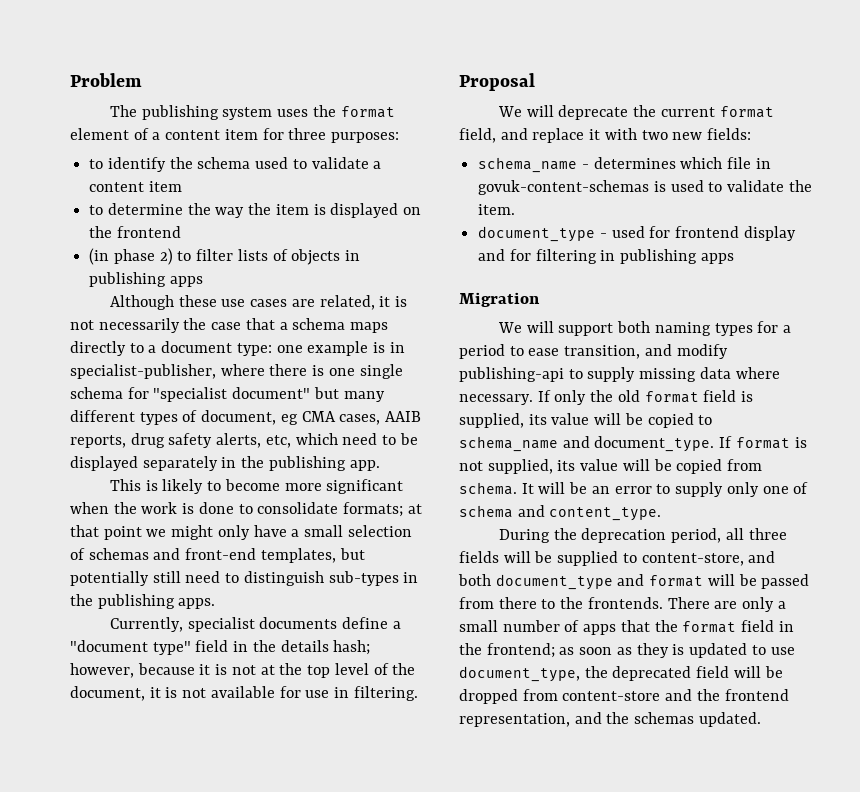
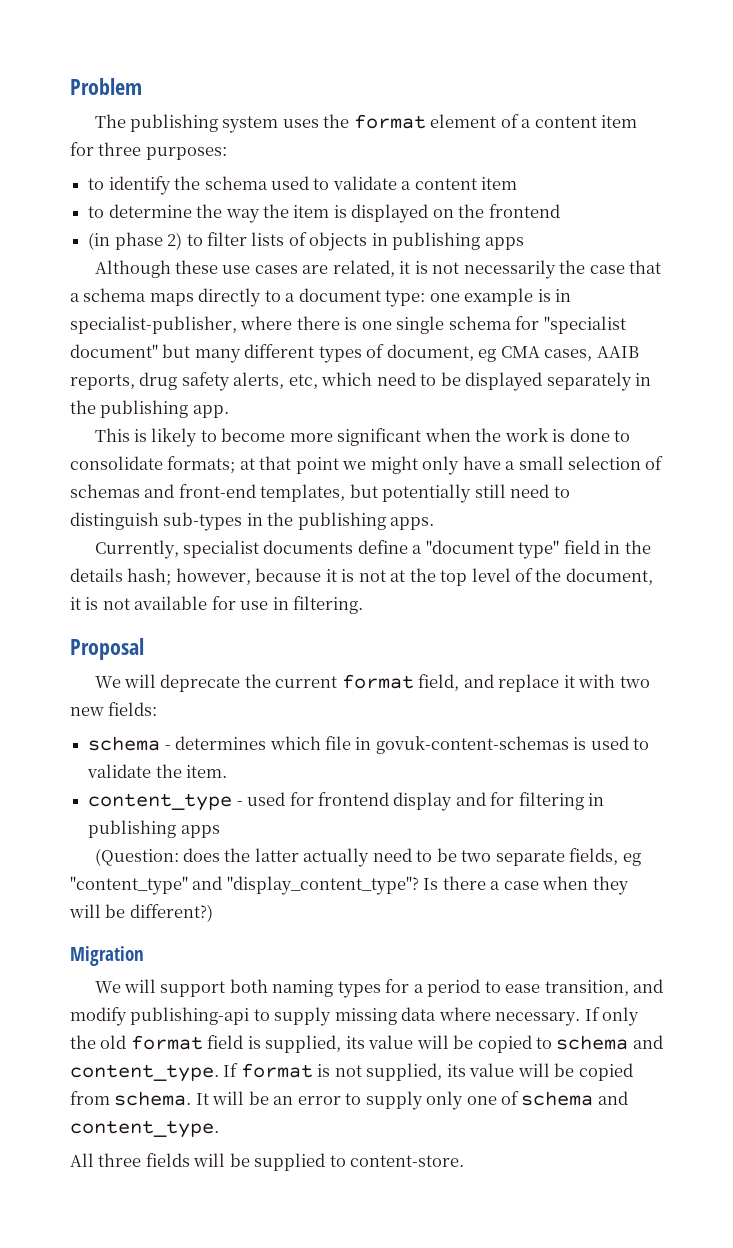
[478,157,578,173] schema_name -> [88,736,161,751] schema
[478,226,596,242] document_type -> [88,793,233,811] content_type
(734, 258) none -> [94,848,641,867] [70,876,629,895] [69,904,213,922] // (Question: does the latter actually need to be two separate fields, eg "content_type" and "display_content_type"? Is there a case when they will be different?)
[459,436,715,452] schema_name and document_type. -> [556,1035,663,1050] [70,1064,219,1082] schema and content_type.
[498,528,744,543] During the deprecation period, all -> [70,1153,94,1167] All
[641,551,776,566] [458,574,810,590] [459,597,786,612] [459,620,794,635] [459,643,795,658] [459,666,783,682] [459,689,789,704] [459,712,761,727] content-store, and both document_type and format will be passed from there to the frontends. There are only a small number of apps that the format field in the frontend; as soon as they is updated to use document_type, the deprecated field will be dropped from content-store and the frontend representation, and the schemas updated. -> [350,1155,465,1167] content-store.

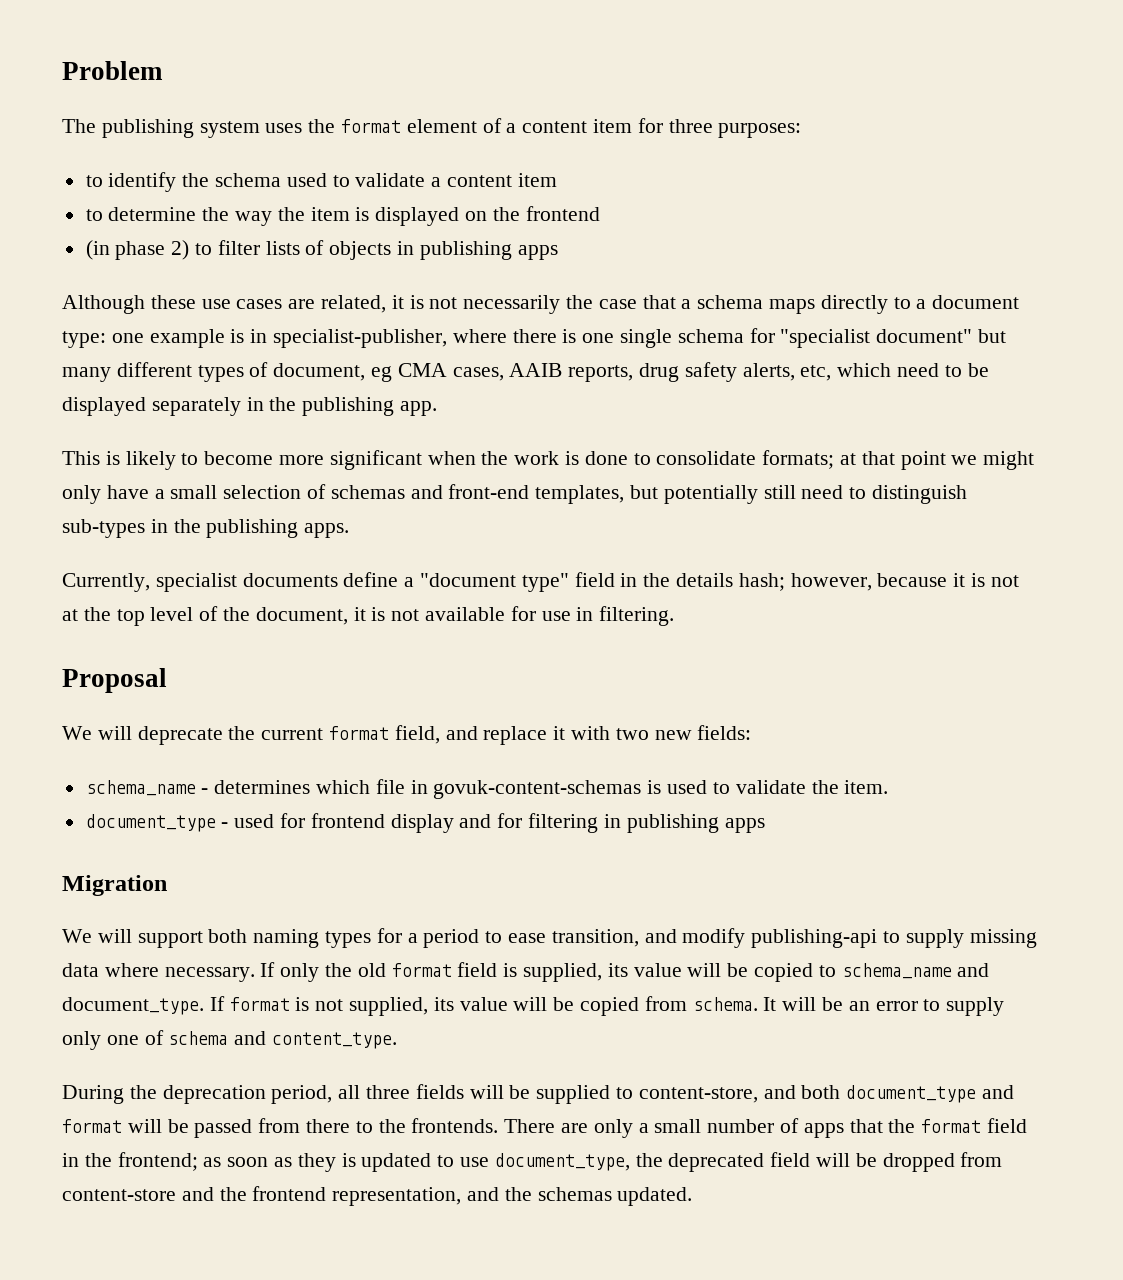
[88,736,161,751] schema -> [85,780,196,796] schema_name
[88,793,233,811] content_type -> [85,814,216,832] document_type
[94,848,641,867] [70,876,629,895] [69,904,213,922] // (Question: does the latter actually need to be two separate fields, eg "content_type" and "display_content_type"? Is there a case when they will be different?) -> (765, 825) none
[556,1035,663,1050] [70,1064,219,1082] schema and content_type. -> [841,963,990,979] [62,997,204,1015] schema_name and document_type.
[70,1153,94,1167] All -> [62,1085,361,1104] During the deprecation period, all
[350,1155,465,1167] content-store. -> [638,1085,1015,1103] [62,1118,1028,1138] [62,1152,1003,1172] [62,1186,693,1206] content-store, and both document_type and format will be passed from there to the frontends. There are only a small number of apps that the format field in the frontend; as soon as they is updated to use document_type, the deprecated field will be dropped from content-store and the frontend representation, and the schemas updated.

